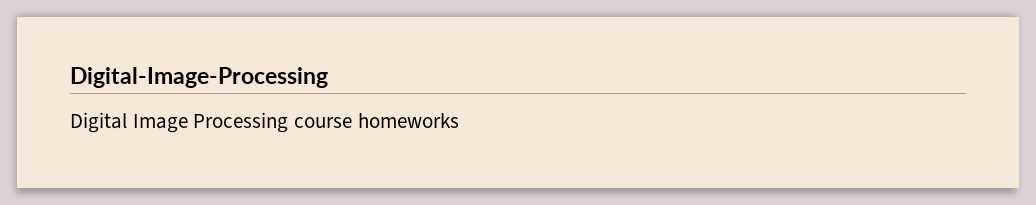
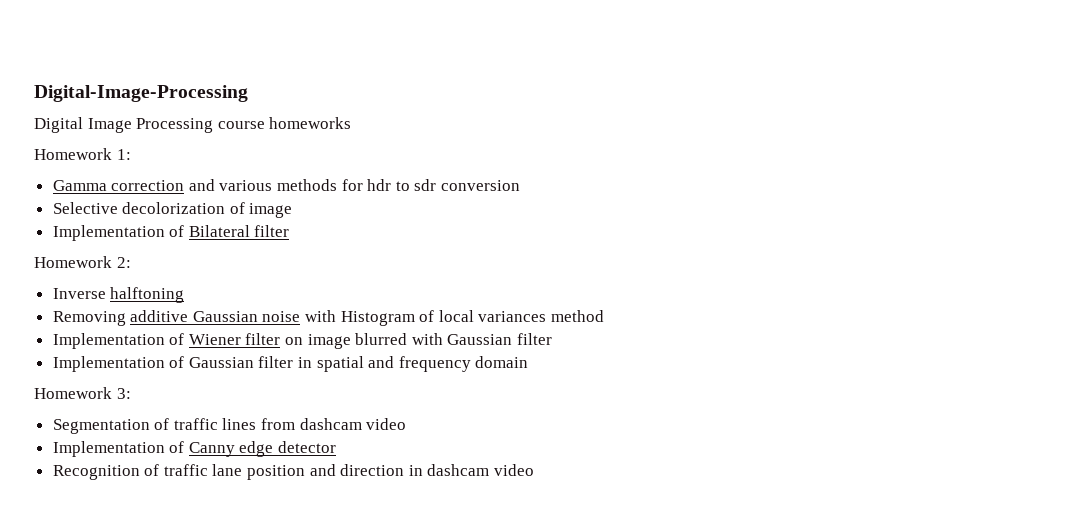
(459, 120) none -> [34,148,131,160] [52,179,521,191] [52,202,293,218] [52,225,290,241] [34,256,131,268] [52,287,185,303] [52,310,605,326] [52,333,553,349] [52,356,529,372] [34,387,131,399] [52,418,407,434] [52,441,337,457] [52,464,535,480] // Homework 1: // Gamma correction and various methods for hdr to sdr conversion // Selective decolorization of image // Implementation of Bilateral filter // Homework 2: // Inverse halftoning // Removing additive Gaussian noise with Histogram of local variances method // Implementation of Wiener filter on image blurred with Gaussian filter // Implementation of Gaussian filter in spatial and frequency domain // Homework 3: // Segmentation of traffic lines from dashcam video // Implementation of Canny edge detector // Recognition of traffic lane position and direction in dashcam video

